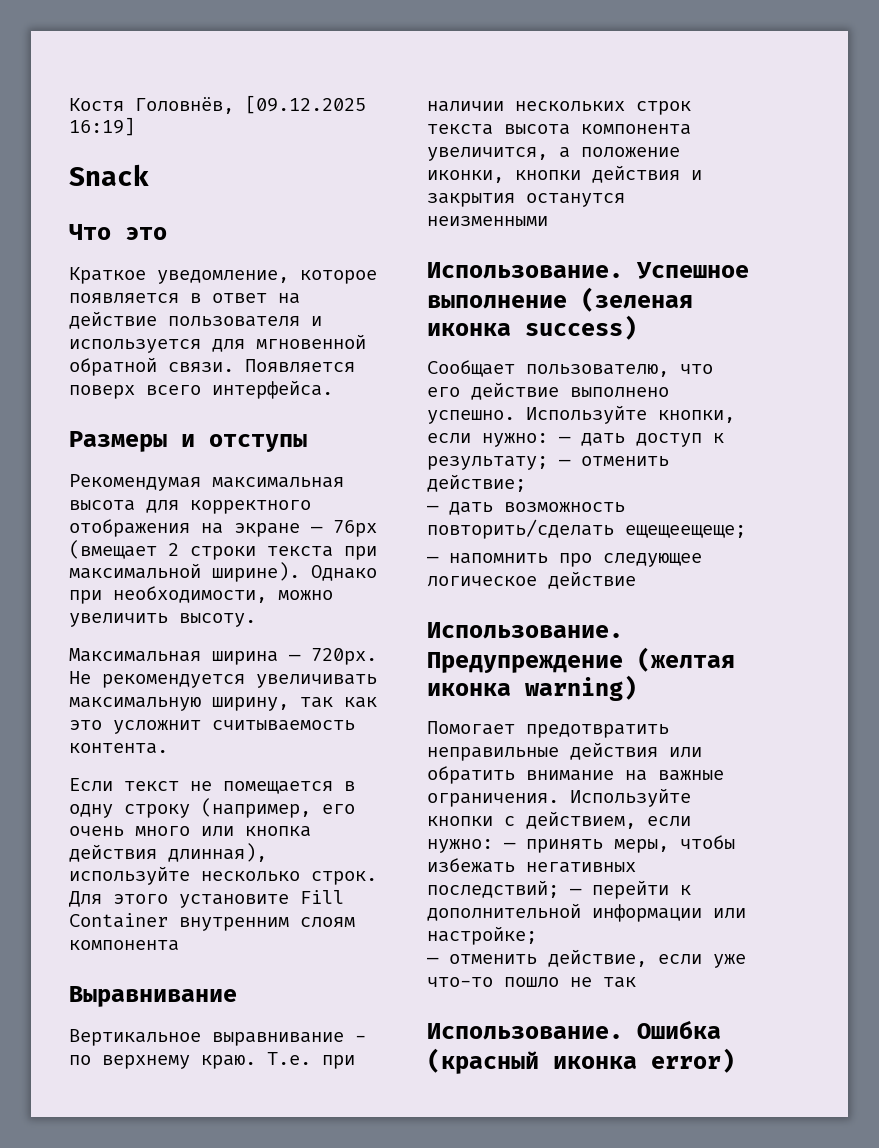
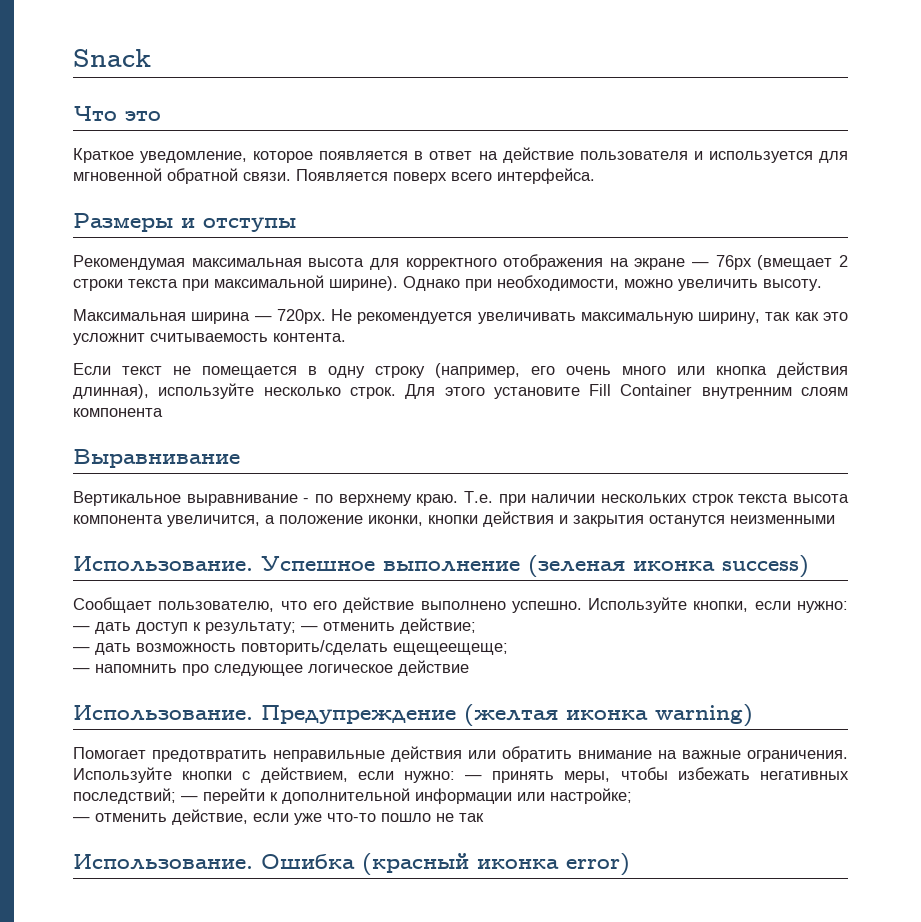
[69,95,366,114] [69,117,135,136] Костя Головнёв, [09.12.2025 16:19] // -> (73, 58) none

